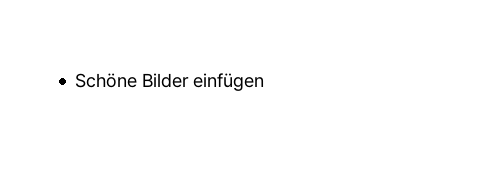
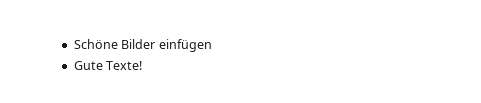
(265, 82) none -> [73,61,143,70] // Gute Texte!

